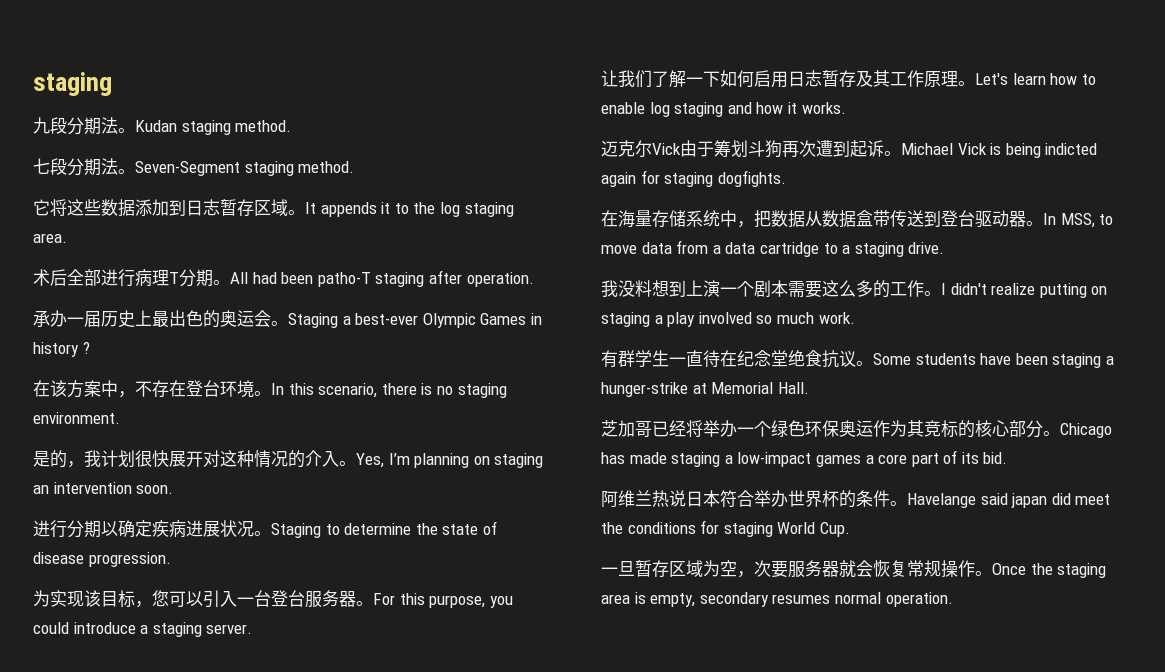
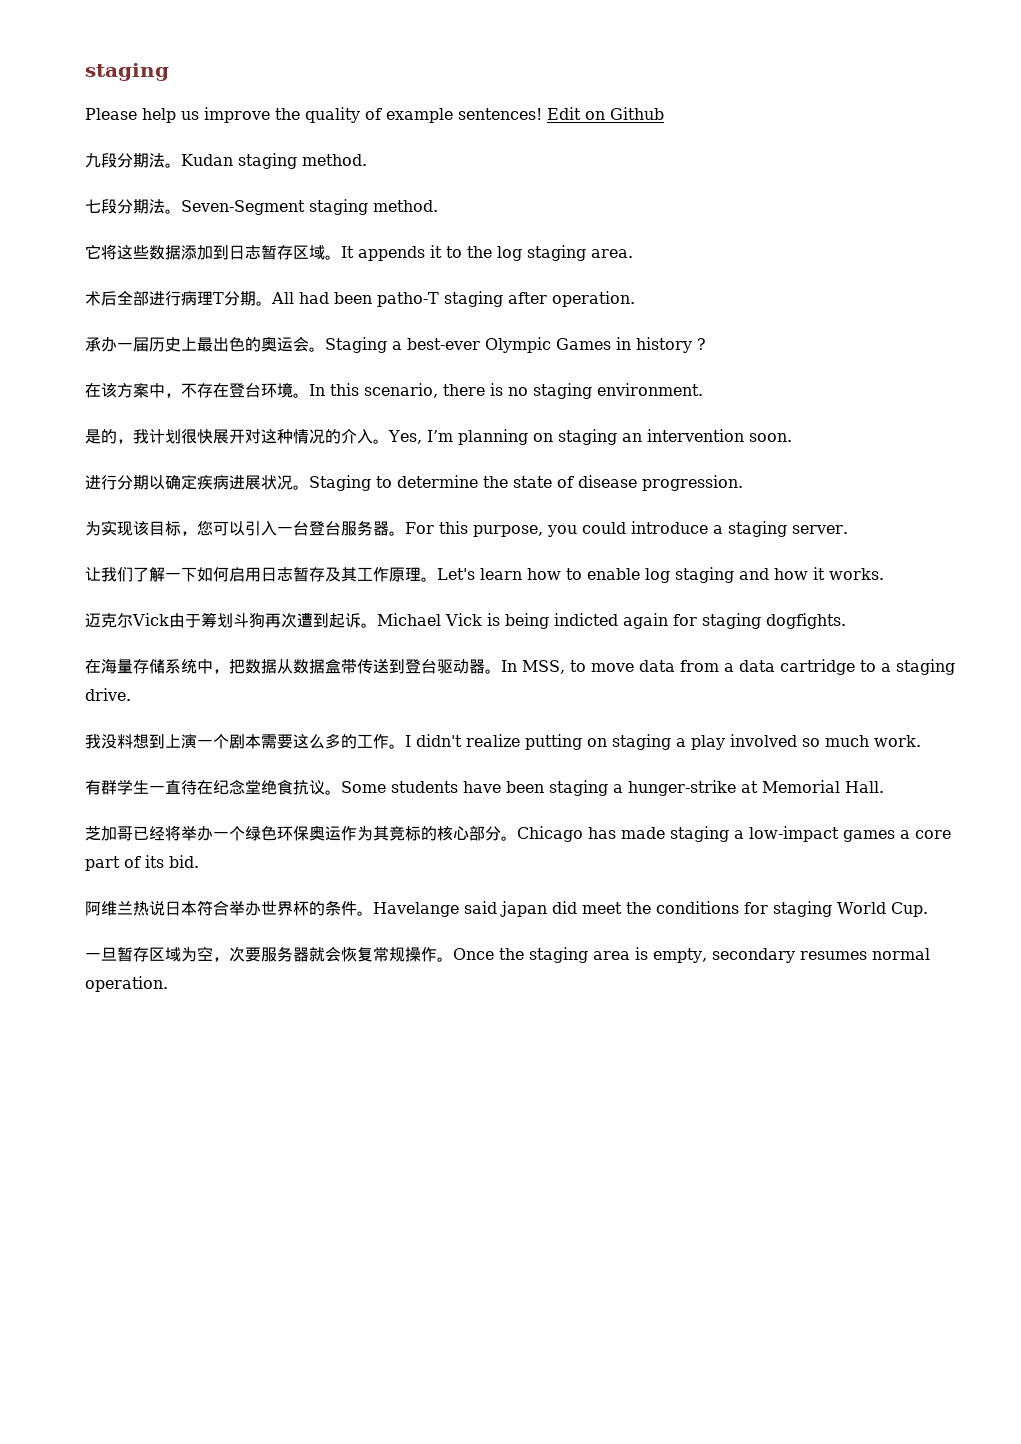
[33,72,112,96] staging -> [85,63,169,81] [85,107,664,123] staging // Please help us improve the quality of example sentences! Edit on Github

